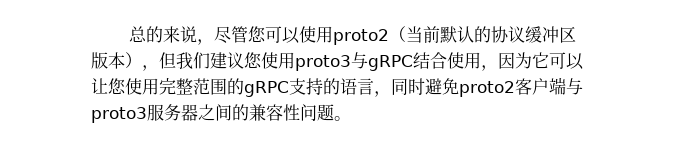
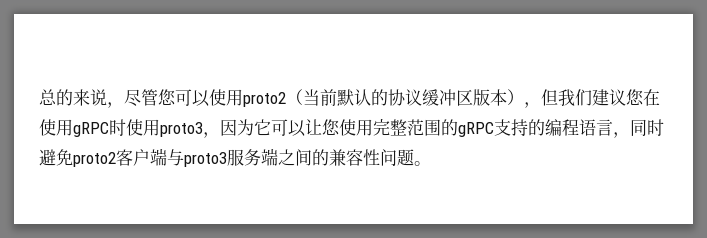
[261,52,481,71] 使用proto3与gRPC结合使用 -> [643,89,660,106] [39,119,203,137] 在使用gRPC时使用proto3
(340, 86) none -> [545,119,579,136] 编程
[181,104,198,121] 器 -> [261,148,278,166] 端

